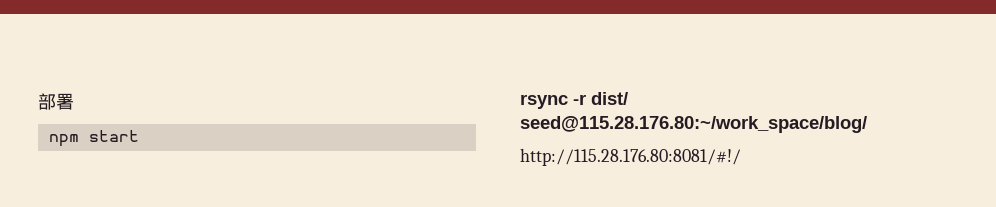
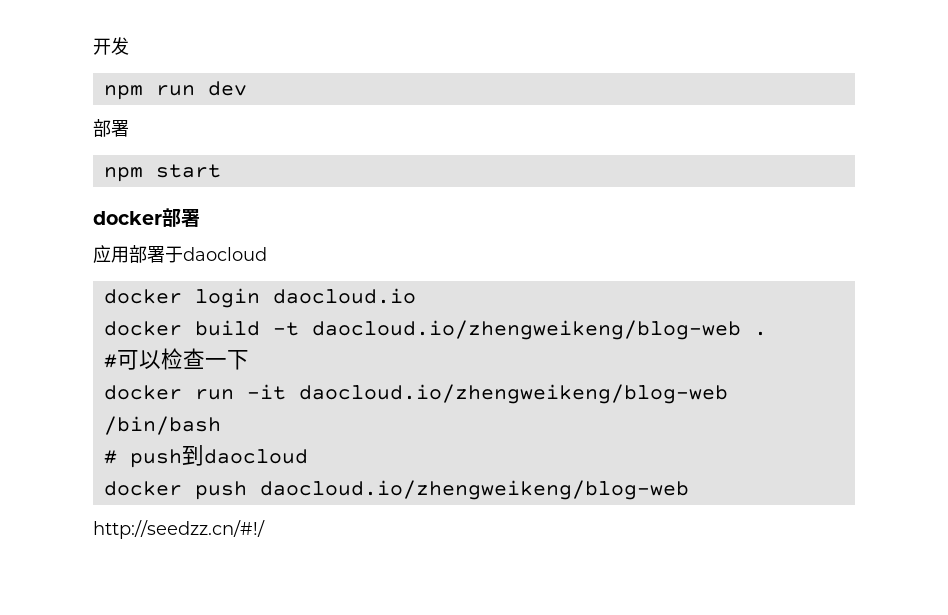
(38, 101) none -> [93,37,129,55] [103,81,247,100] 开发 // npm run dev //
[520,92,628,109] [520,116,867,133] [520,148,741,166] rsync -r dist/ seed@115.28.176.80:~/work_space/blog/ // http://115.28.176.80:8081/#!/ -> [93,208,200,227] [93,245,267,263] [103,288,416,308] [103,320,767,340] [103,348,249,370] [103,384,728,404] [103,416,221,435] [103,445,308,468] [103,480,689,500] [93,520,265,539] docker部署 // 应用部署于daocloud // docker login daocloud.io // docker build -t daocloud.io/zhengweikeng/blog-web . // #可以检查一下 // docker run -it daocloud.io/zhengweikeng/blog-web /bin/bash // # push到daocloud // docker push daocloud.io/zhengweikeng/blog-web // http://seedzz.cn/#!/

